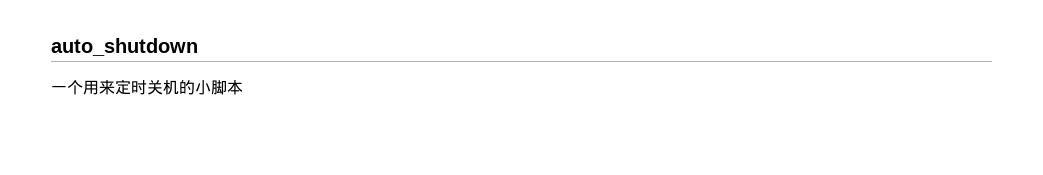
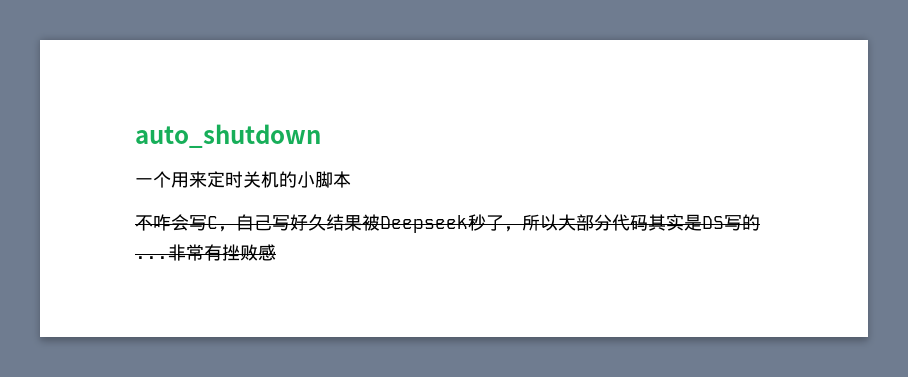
(243, 87) none -> [135,214,760,233] [135,244,276,261] // 不咋会写C，自己写好久结果被Deepseek秒了，所以大部分代码其实是DS写的...非常有挫败感

